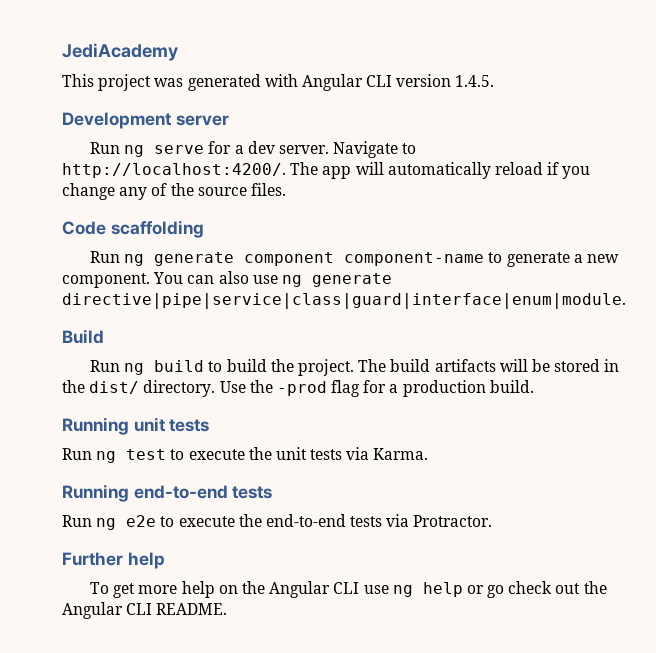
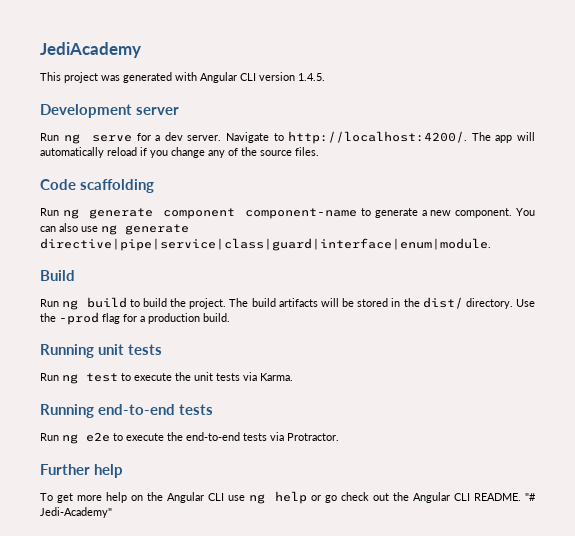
(228, 609) none -> [524,493,536,501] [40,507,112,518] "# Jedi-Academy"

